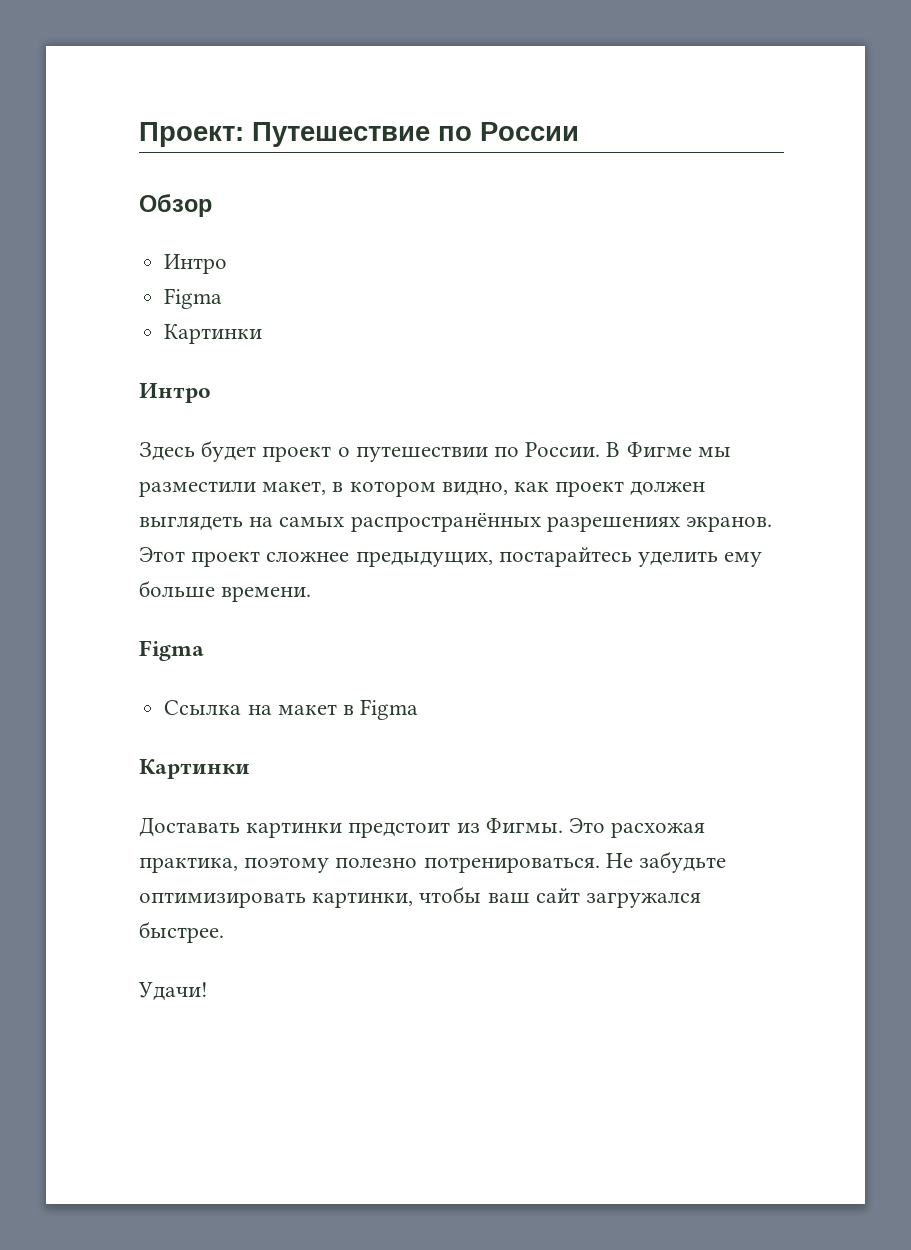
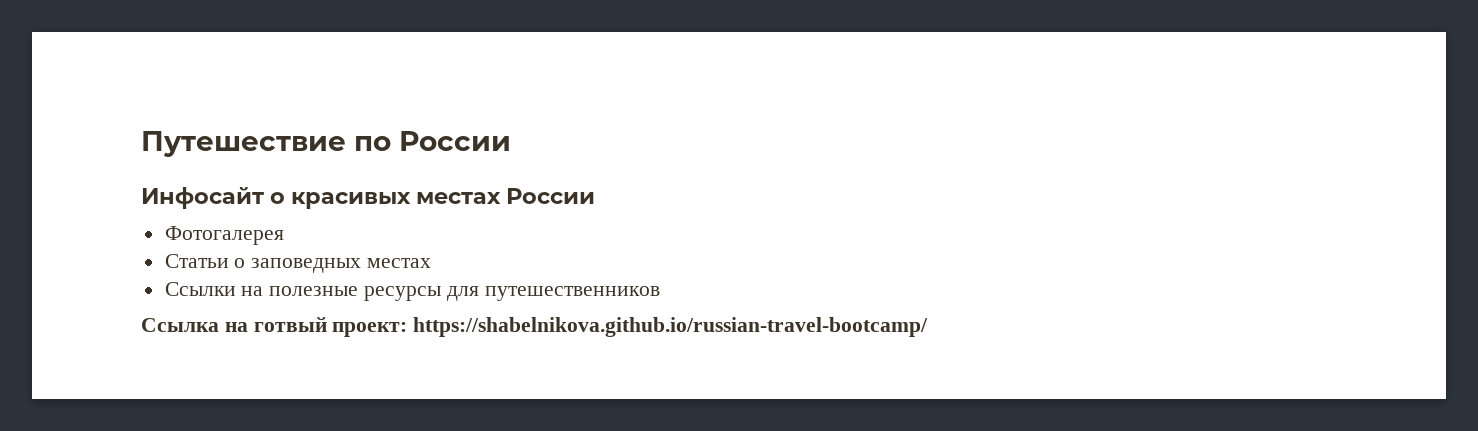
[139,122,244,147] Проект: -> (141, 144) none
[139,194,212,217] [164,254,228,274] [164,288,223,309] [164,324,263,344] [139,383,211,403] [139,440,731,462] [139,481,706,497] [139,512,773,532] [139,547,763,567] [139,580,312,602] [139,640,204,661] [164,699,419,720] [139,759,250,779] [139,817,706,838] [139,851,727,873] [139,886,702,908] [139,921,224,943] [138,982,208,1001] Обзор // Интро // Figma // Картинки // Интро // Здесь будет проект о путешествии по России. В Фигме мы разместили макет, в котором видно, как проект должен выглядеть на самых распространённых разрешениях экранов. Этот проект сложнее предыдущих, постарайтесь уделить ему больше времени. // Figma // Ссылка на макет в Figma // Картинки // Доставать картинки предстоит из Фигмы. Это расхожая практика, поэтому полезно потренироваться. Не забудьте оптимизировать картинки, чтобы ваш сайт загружался быстрее. // Удачи! -> [141,187,596,209] [164,226,284,245] [164,254,432,273] [164,282,660,301] [141,317,929,337] Инфосайт о красивых местах России // Фотогалерея // Статьи о заповедных местах // Ссылки на полезные ресурсы для путешественников // Ссылка на готвый проект: https://shabelnikova.github.io/russian-travel-bootcamp/

